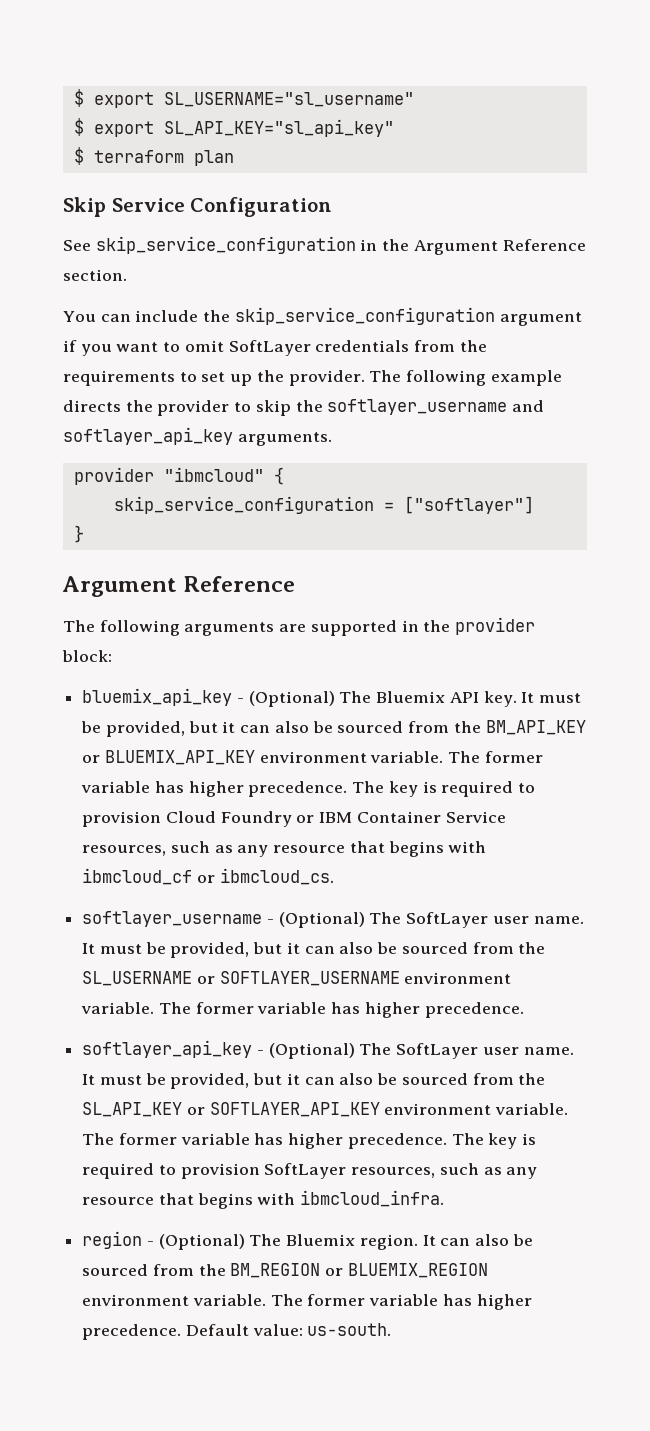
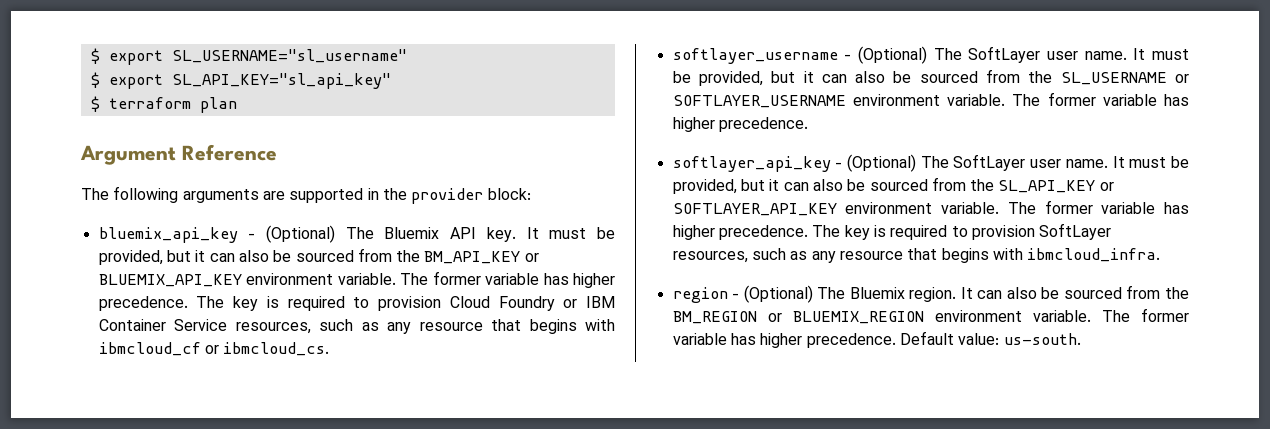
[63,197,333,217] [63,236,586,255] [63,269,127,281] [63,307,582,326] [63,340,487,356] [63,370,562,386] [63,399,545,416] [63,427,332,446] [73,467,284,485] [113,496,534,514] [73,525,84,543] // Skip Service Configuration // See skip_service_configuration in the Argument Reference section. // You can include the skip_service_configuration argument if you want to omit SoftLayer credentials from the requirements to set up the provider. The following example directs the provider to skip the softlayer_username and softlayer_api_key arguments. // provider "ibmcloud" { // skip_service_configuration = ["softlayer"] // } -> (237, 105) none

